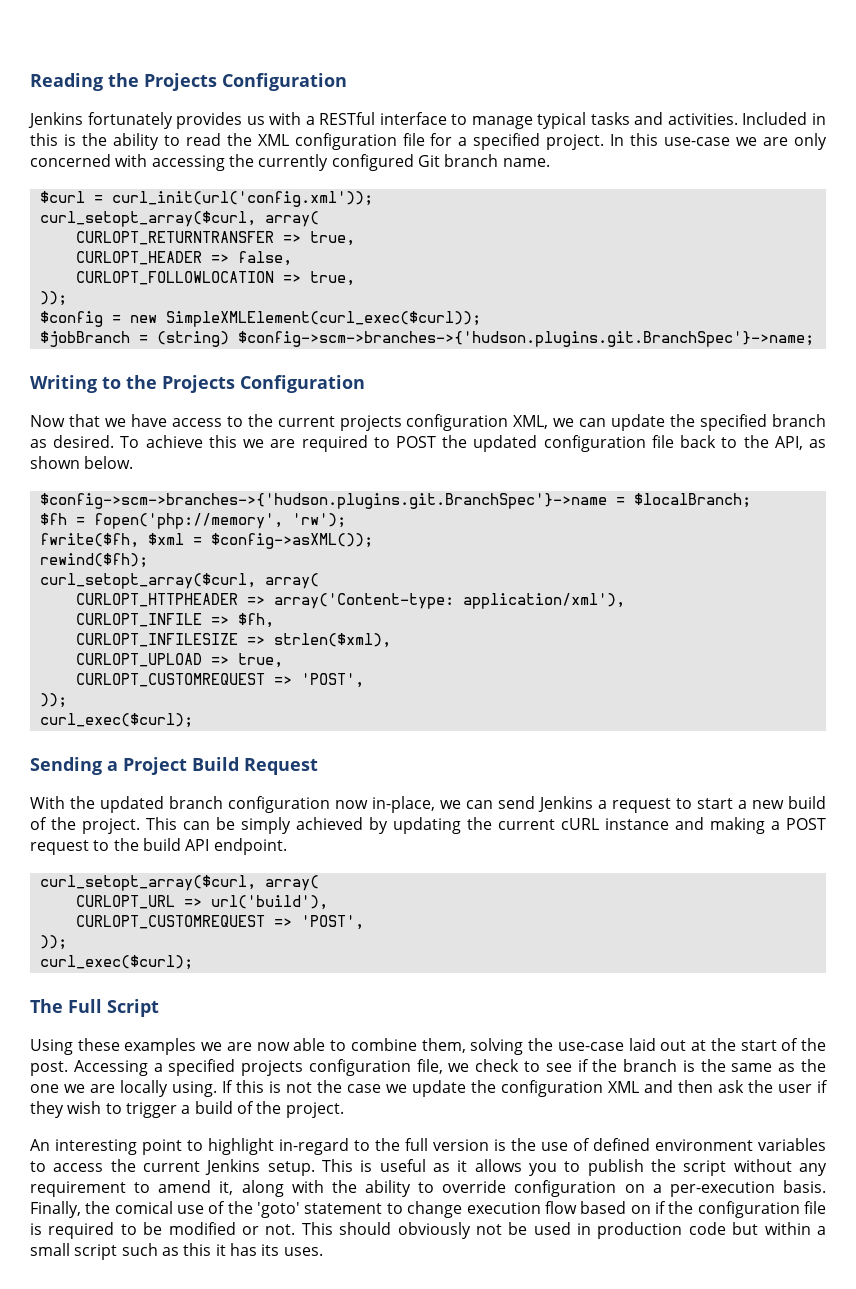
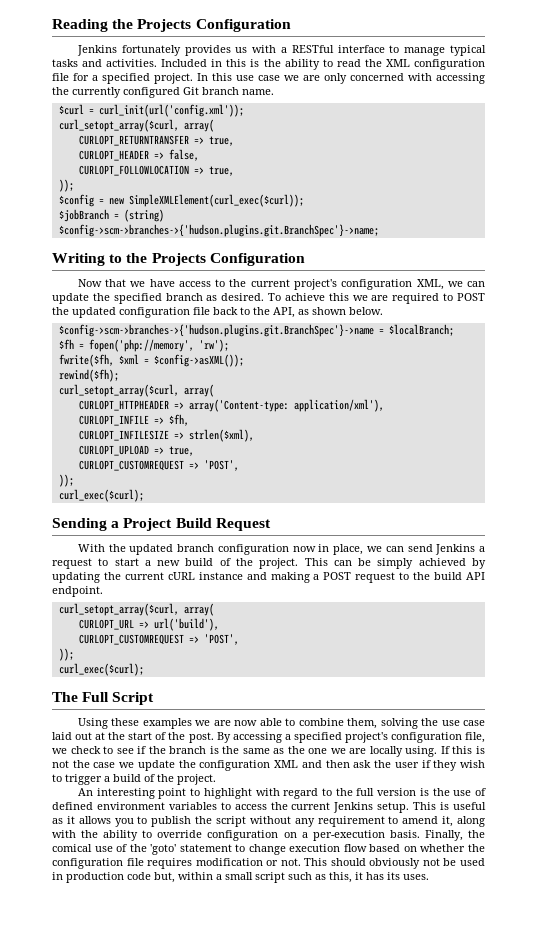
[664,137,731,146] use-case -> [236,75,280,81] use case
[339,415,402,431] projects -> [293,279,337,290] project's
[372,796,435,813] in-place, -> [318,544,364,555] in place,
[557,1042,624,1051] use-case -> [441,720,485,726] use case
[73,1059,304,1076] Accessing a specified projects -> [216,732,388,743] By accessing a specified project's
[279,1138,349,1155] in-regard -> [255,788,319,799] with regard
[654,1201,666,1214] if -> [420,844,466,852] whether
[30,1222,236,1239] is required to be modified -> [147,858,263,869] requires modification
[732,1222,759,1235] but -> [154,872,175,883] but,
[183,1243,212,1256] this -> [329,872,352,883] this,

